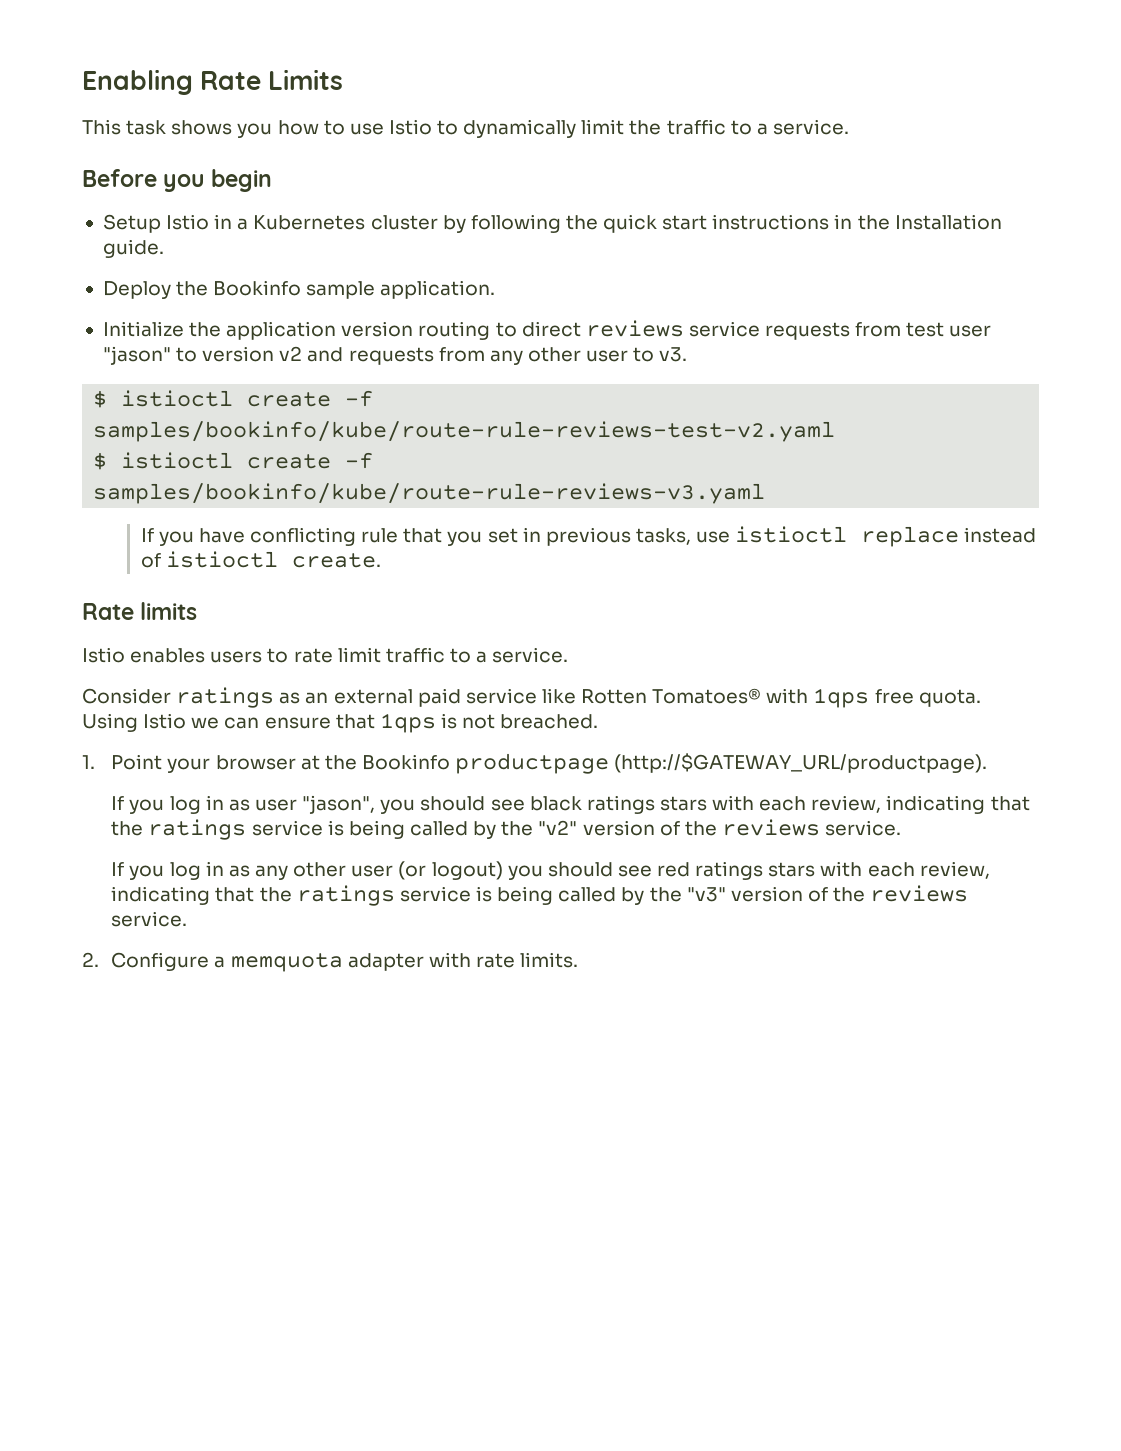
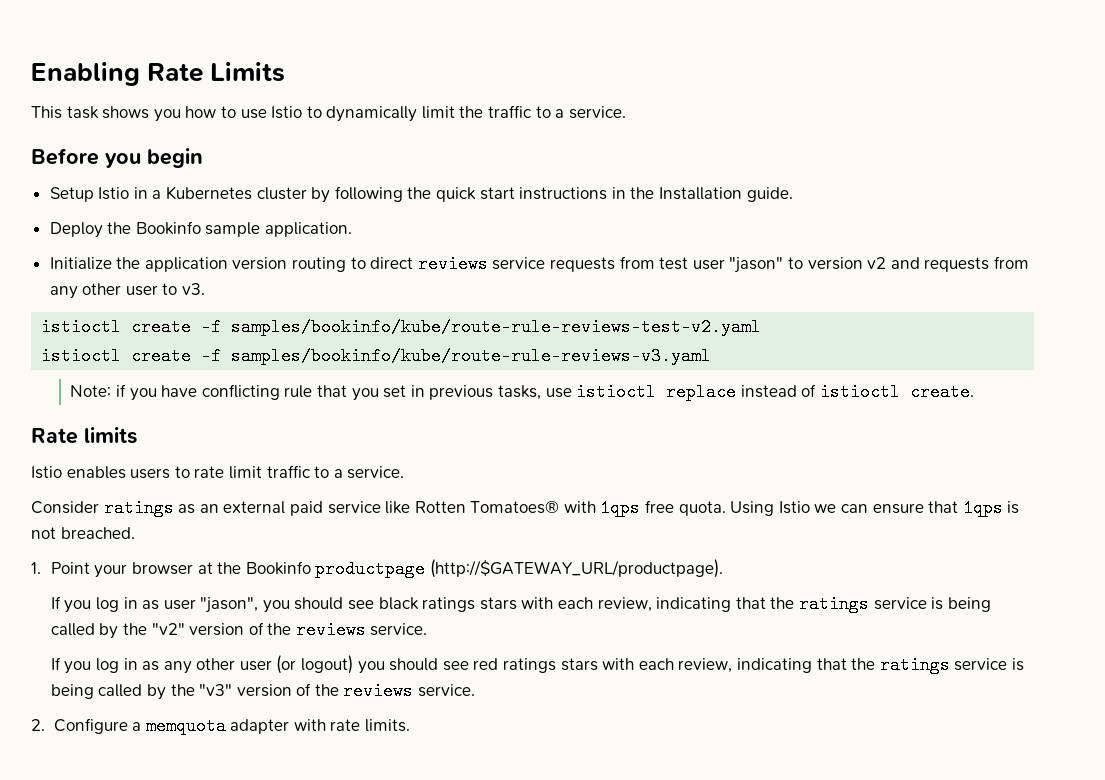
[93,390,108,408] $ -> (206, 289) none
[93,452,108,470] $ -> (762, 327) none
[140,528,154,542] If -> [70,384,127,397] Note: if

